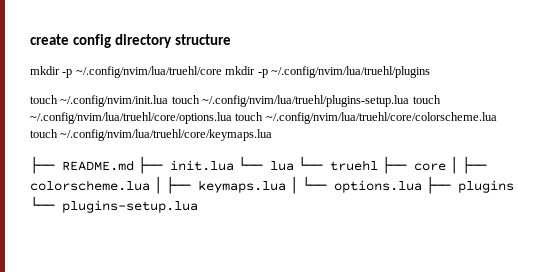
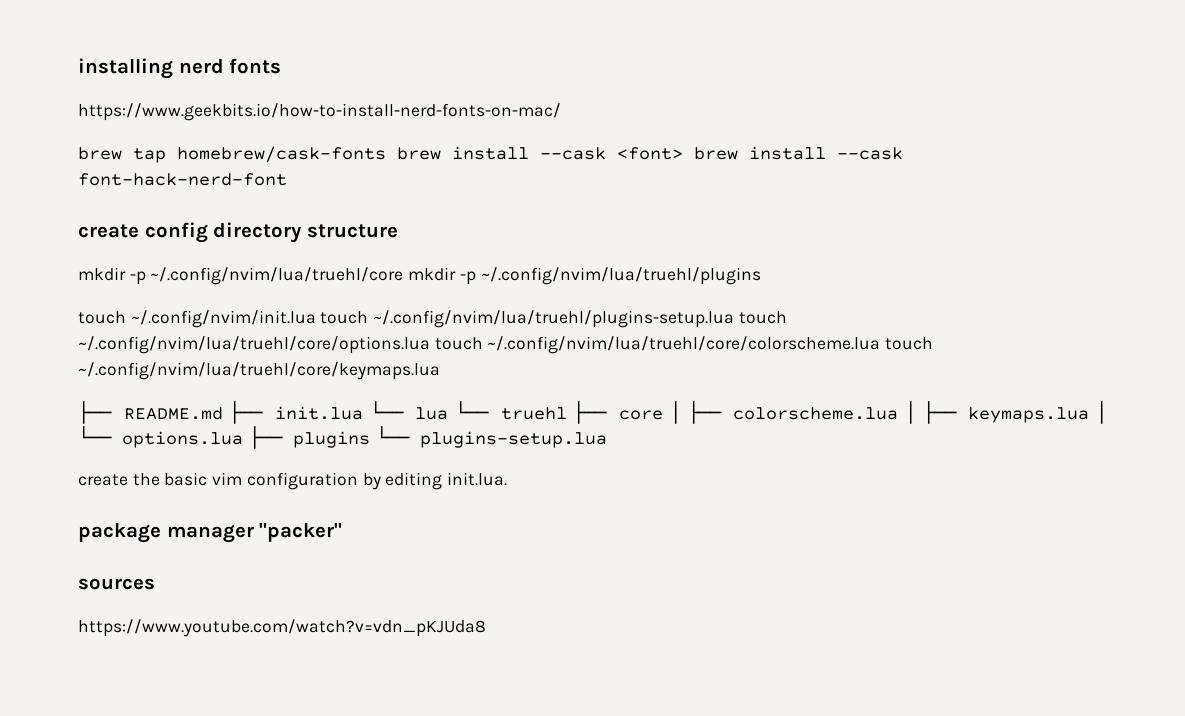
(30, 39) none -> [78,58,282,79] [78,103,561,121] [78,146,903,163] [78,173,287,186] installing nerd fonts // https://www.geekbits.io/how-to-install-nerd-fonts-on-mac/ // brew tap homebrew/cask-fonts brew install --cask <font> brew install --cask font-hack-nerd-font //
(198, 206) none -> [78,472,508,490] [78,522,343,543] [78,578,155,590] [78,619,486,637] // create the basic vim configuration by editing init.lua. // package manager "packer" // sources // https://www.youtube.com/watch?v=vdn_pKJUda8

